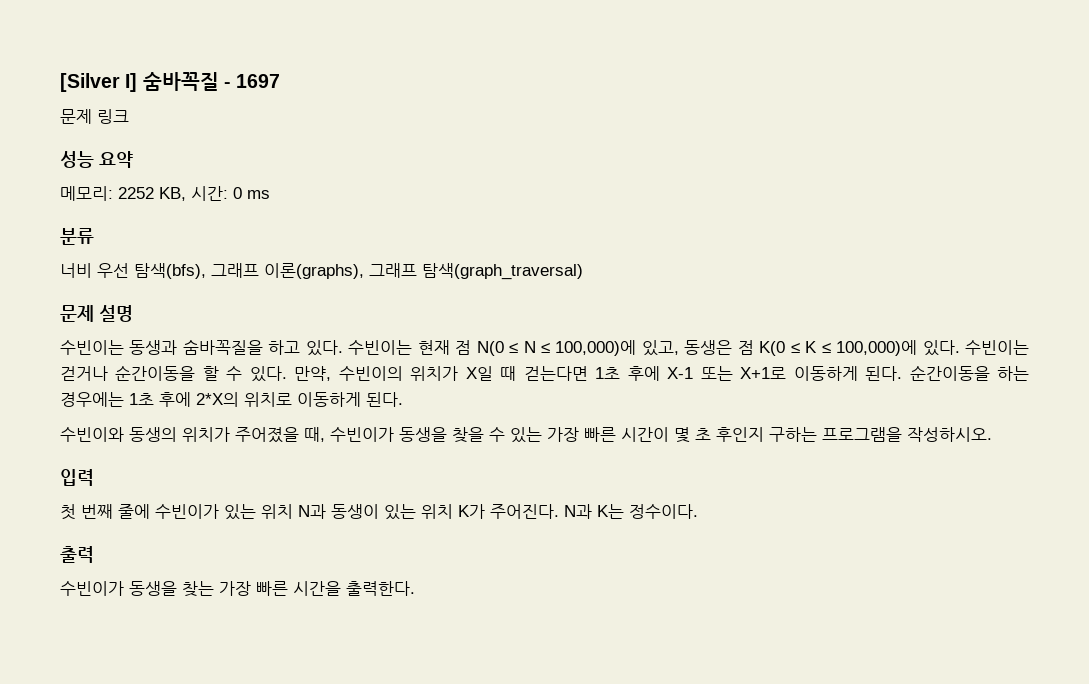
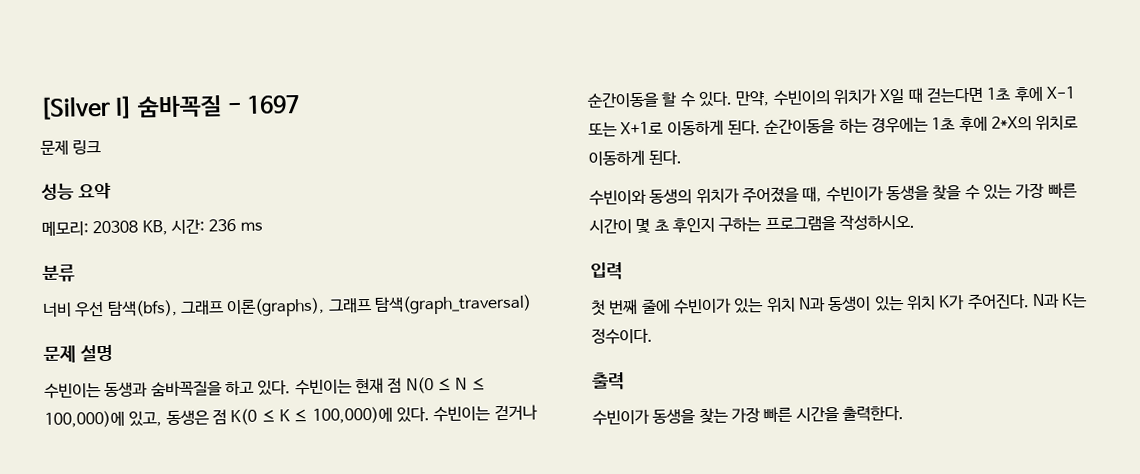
[118,187,154,199] 2252 -> [92,220,139,234] 20308
[233,187,242,199] 0 -> [208,219,237,232] 236

